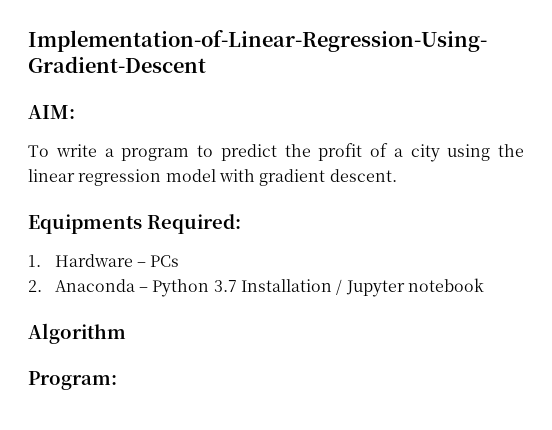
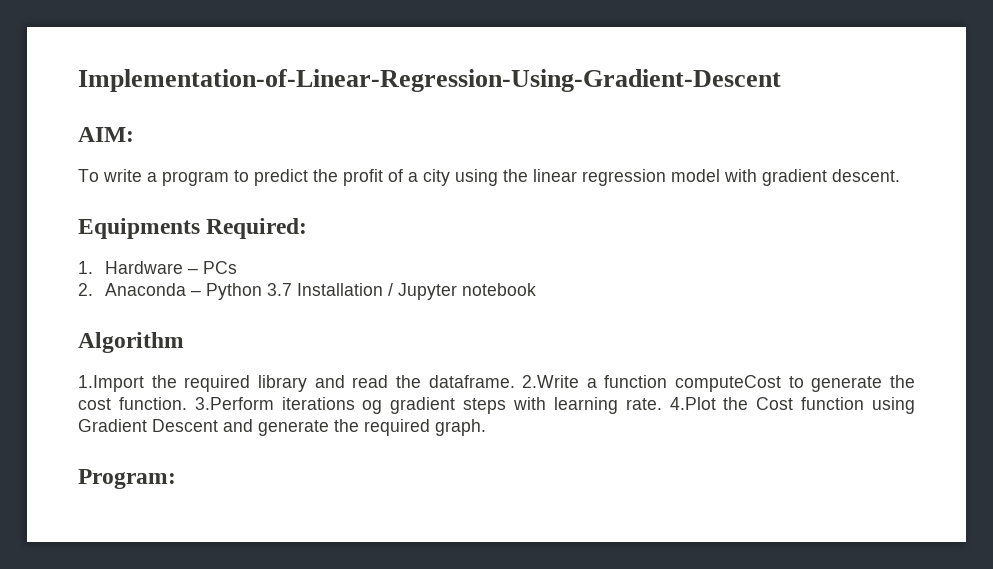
(126, 333) none -> [78,375,915,392] [78,397,915,414] [78,419,486,436] // 1.Import the required library and read the dataframe. 2.Write a function computeCost to generate the cost function. 3.Perform iterations og gradient steps with learning rate. 4.Plot the Cost function using Gradient Descent and generate the required graph.

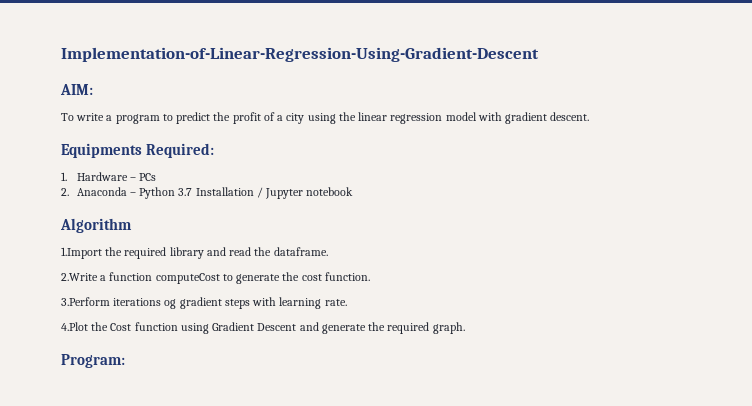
(515, 381) none -> (328, 251) //
(187, 403) none -> (370, 276) //
(662, 404) none -> (347, 302) //

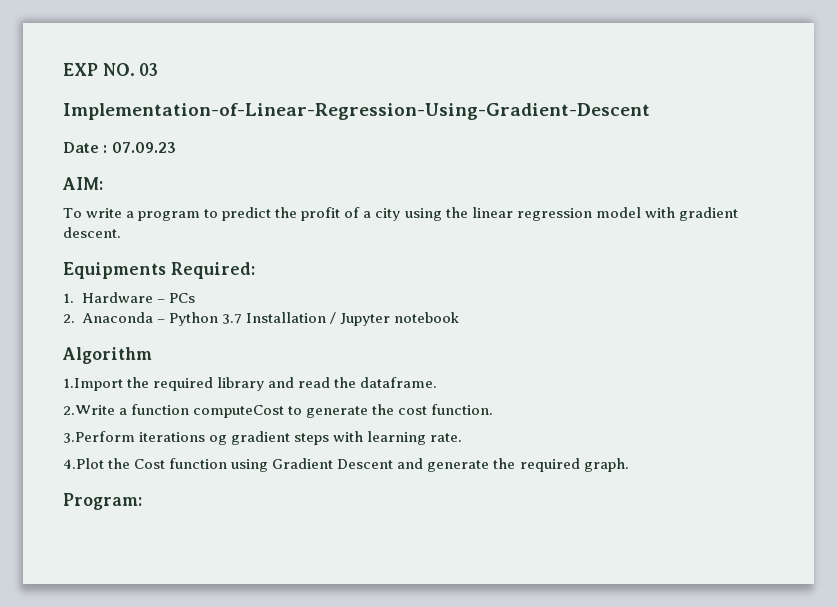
[61,47,539,62] Implementation-of-Linear-Regression-Using-Gradient-Descent -> [63,63,159,76] [63,103,650,120] [63,142,176,153] EXP NO. 03 // Implementation-of-Linear-Regression-Using-Gradient-Descent // Date : 07.09.23

